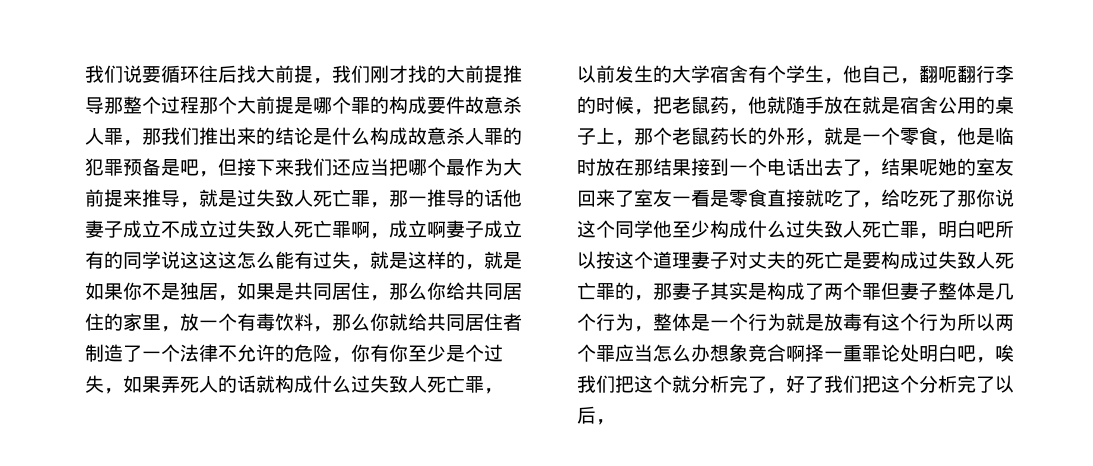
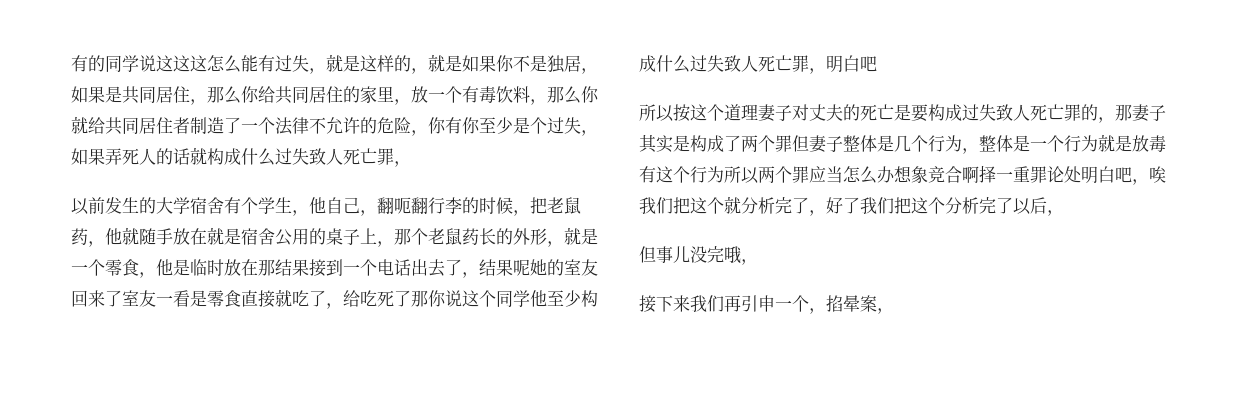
[85,65,522,84] [85,96,522,114] [85,127,522,146] [85,158,522,177] [85,189,522,208] [85,220,522,239] 我们说要循环往后找大前提，我们刚才找的大前提推导那整个过程那个大前提是哪个罪的构成要件故意杀人罪，那我们推出来的结论是什么构成故意杀人罪的犯罪预备是吧，但接下来我们还应当把哪个最作为大前提来推导，就是过失致人死亡罪，那一推导的话他妻子成立不成立过失致人死亡罪啊，成立啊妻子成立 -> (71, 63) none
(995, 229) none -> (877, 64) //
(615, 422) none -> [639,246,758,265] [639,295,894,314] // 但事儿没完哦， // 接下来我们再引申一个，掐晕案，

